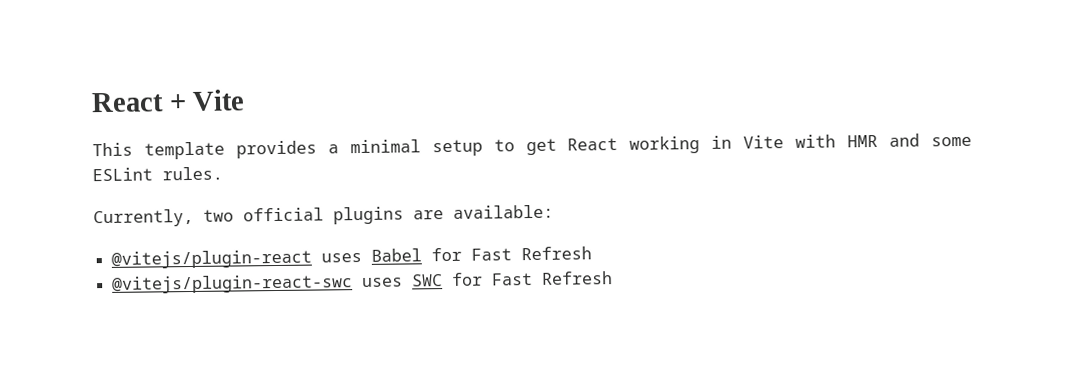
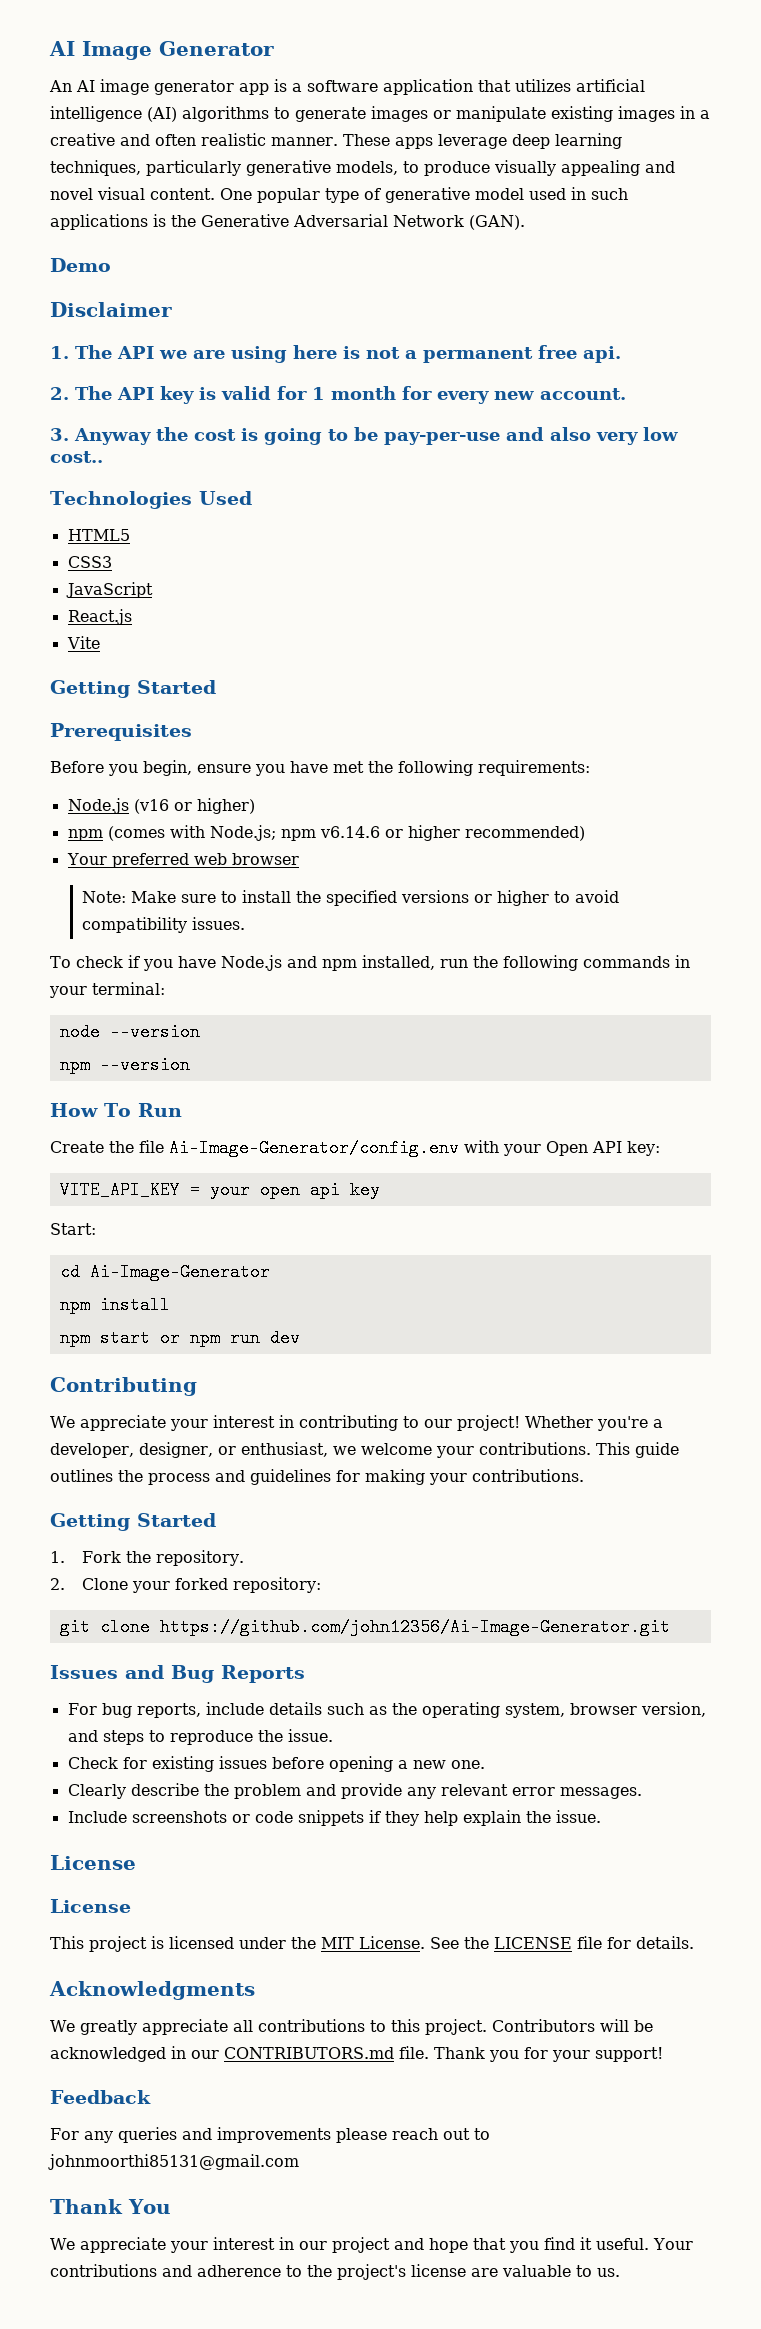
[91,89,246,113] [92,133,972,160] [92,166,223,182] [93,204,554,228] [111,246,593,269] [112,271,614,294] React + Vite // This template provides a minimal setup to get React working in Vite with HMR and some ESLint rules. // Currently, two official plugins are available: // @vitejs/plugin-react uses Babel for Fast Refresh // @vitejs/plugin-react-swc uses SWC for Fast Refresh -> [49,41,274,60] [49,79,645,95] [50,106,710,122] [50,133,622,149] [50,160,675,176] [50,187,628,203] [50,214,525,230] [50,258,111,272] [50,302,172,317] [50,345,621,363] [50,386,626,404] [50,427,678,445] [50,451,103,463] [50,491,252,509] [67,529,130,541] [67,556,112,568] [65,582,153,598] [67,609,132,625] [66,636,100,649] [50,680,216,698] [50,723,192,741] [50,760,590,776] [67,798,255,814] [67,825,585,841] [66,853,299,868] [81,890,619,906] [81,917,245,933] [50,955,690,971] [49,982,165,998] [59,1023,200,1041] [59,1056,190,1074] [50,1103,182,1117] [50,1139,660,1157] [59,1181,380,1199] [50,1223,96,1235] [59,1263,270,1281] [59,1296,170,1314] [59,1329,300,1347] [50,1377,197,1396] [50,1415,663,1431] [50,1442,679,1458] [50,1469,584,1485] [50,1513,216,1531] [50,1550,244,1566] [50,1577,321,1593] [59,1618,670,1636] [50,1665,305,1683] [67,1702,706,1718] [67,1729,333,1745] [67,1756,485,1772] [67,1783,642,1799] [67,1810,601,1826] [50,1855,136,1870] [50,1899,131,1913] [50,1936,694,1952] [49,1981,255,2000] [50,2019,653,2035] [50,2046,663,2062] [50,2090,151,2104] [50,2127,490,2143] [48,2154,299,2170] [50,2199,171,2214] [50,2237,693,2253] [50,2264,620,2280] AI Image Generator // An AI image generator app is a software application that utilizes artificial intelligence (AI) algorithms to generate images or manipulate existing images in a creative and often realistic manner. These apps leverage deep learning techniques, particularly generative models, to produce visually appealing and novel visual content. One popular type of generative model used in such applications is the Generative Adversarial Network (GAN). // Demo // Disclaimer // 1. The API we are using here is not a permanent free api. // 2. The API key is valid for 1 month for every new account. // 3. Anyway the cost is going to be pay-per-use and also very low cost.. // Technologies Used // HTML5 // CSS3 // JavaScript // React.js // Vite // Getting Started // Prerequisites // Before you begin, ensure you have met the following requirements: // Node.js (v16 or higher) // npm (comes with Node.js; npm v6.14.6 or higher recommended) // Your preferred web browser // Note: Make sure to install the specified versions or higher to avoid compatibility issues. // To check if you have Node.js and npm installed, run the following commands in your terminal: // node --version // npm --version // How To Run // Create the file Ai-Image-Generator/config.env with your Open API key: // VITE_API_KEY = your open api key // Start: // cd Ai-Image-Generator // npm install // npm start or npm run dev // Contributing // We appreciate your interest in contributing to our project! Whether you're a developer, designer, or enthusiast, we welcome your contributions. This guide outlines the process and guidelines for making your contributions. // Getting Started // 1. Fork the repository. // 2. Clone your forked repository: // git clone https://github.com/john12356/Ai-Image-Generator.git // Issues and Bug Reports // For bug reports, include details such as the operating system, browser version, and steps to reproduce the issue. // Check for existing issues before opening a new one. // Clearly describe the problem and provide any relevant error messages. // Include screenshots or code snippets if they help explain the issue. // License // License // This project is licensed under the MIT License. See the LICENSE file for details. // Acknowledgments // We greatly appreciate all contributions to this project. Contributors will be acknowledged in our CONTRIBUTORS.md file. Thank you for your support! // Feedback // For any queries and improvements please reach out to johnmoorthi85131@gmail.com // Thank You // We appreciate your interest in our project and hope that you find it useful. Your contributions and adherence to the project's license are valuable to us.

